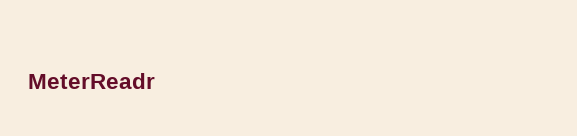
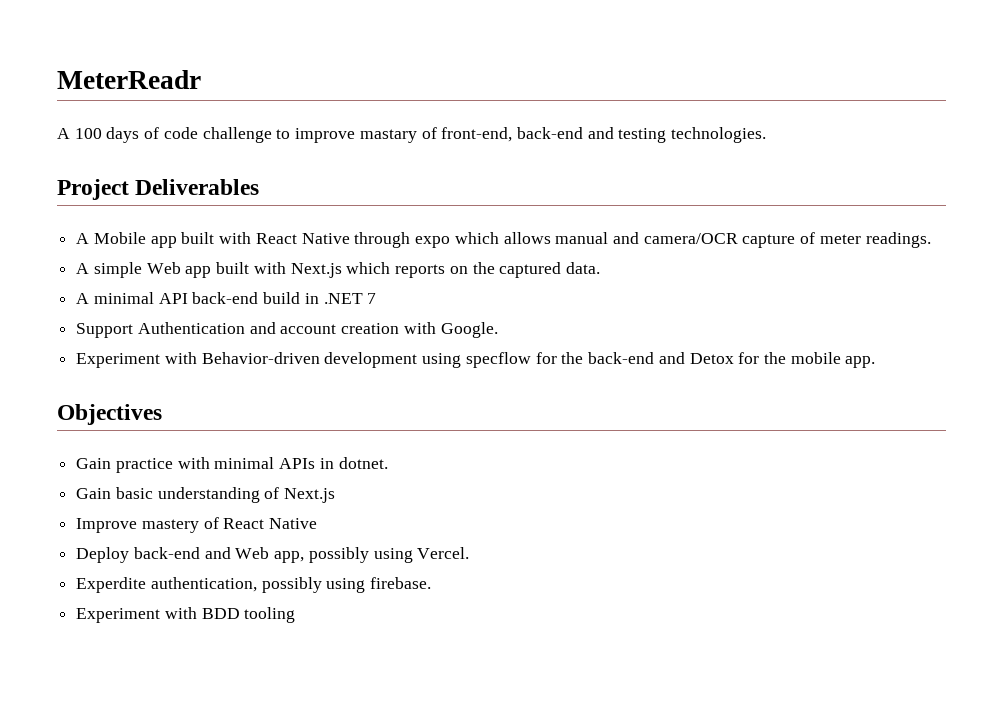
(155, 81) none -> [57,127,767,143] [57,179,260,200] [76,232,931,248] [76,262,600,278] [76,292,377,304] [76,322,498,338] [76,352,876,368] [57,404,162,425] [76,457,388,473] [76,487,336,503] [76,517,318,533] [76,547,470,563] [76,577,432,593] [76,607,296,623] // A 100 days of code challenge to improve mastary of front-end, back-end and testing technologies. // Project Deliverables // A Mobile app built with React Native through expo which allows manual and camera/OCR capture of meter readings. // A simple Web app built with Next.js which reports on the captured data. // A minimal API back-end build in .NET 7 // Support Authentication and account creation with Google. // Experiment with Behavior-driven development using specflow for the back-end and Detox for the mobile app. // Objectives // Gain practice with minimal APIs in dotnet. // Gain basic understanding of Next.js // Improve mastery of React Native // Deploy back-end and Web app, possibly using Vercel. // Experdite authentication, possibly using firebase. // Experiment with BDD tooling

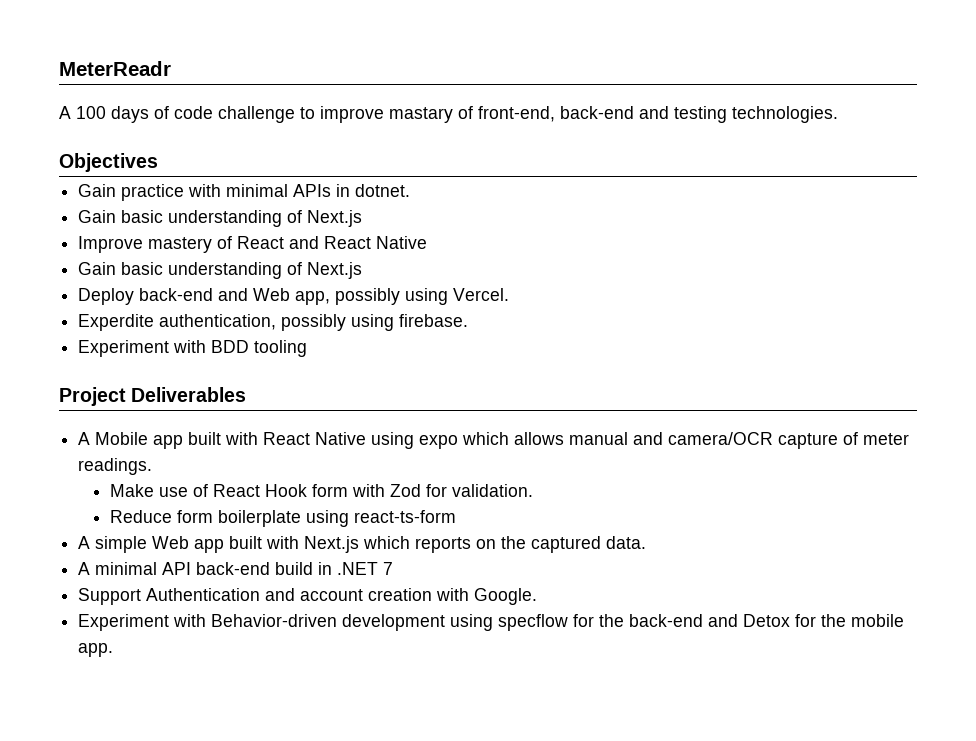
(767, 135) none -> [59,153,158,172] [78,184,411,201] [78,210,363,227] [78,236,428,253] [78,262,363,279] [78,288,510,305] [78,314,469,331] [78,340,308,357] // Objectives // Gain practice with minimal APIs in dotnet. // Gain basic understanding of Next.js // Improve mastery of React and React Native // Gain basic understanding of Next.js // Deploy back-end and Web app, possibly using Vercel. // Experdite authentication, possibly using firebase. // Experiment with BDD tooling
[354,232,411,248] through -> [371,432,415,449] using
(931, 240) none -> [109,484,533,497] [109,510,456,527] // Make use of React Hook form with Zod for validation. // Reduce form boilerplate using react-ts-form
[57,404,162,425] [76,457,388,473] [76,487,336,503] [76,517,318,533] [76,547,470,563] [76,577,432,593] [76,607,296,623] // Objectives // Gain practice with minimal APIs in dotnet. // Gain basic understanding of Next.js // Improve mastery of React Native // Deploy back-end and Web app, possibly using Vercel. // Experdite authentication, possibly using firebase. // Experiment with BDD tooling -> (114, 650) none

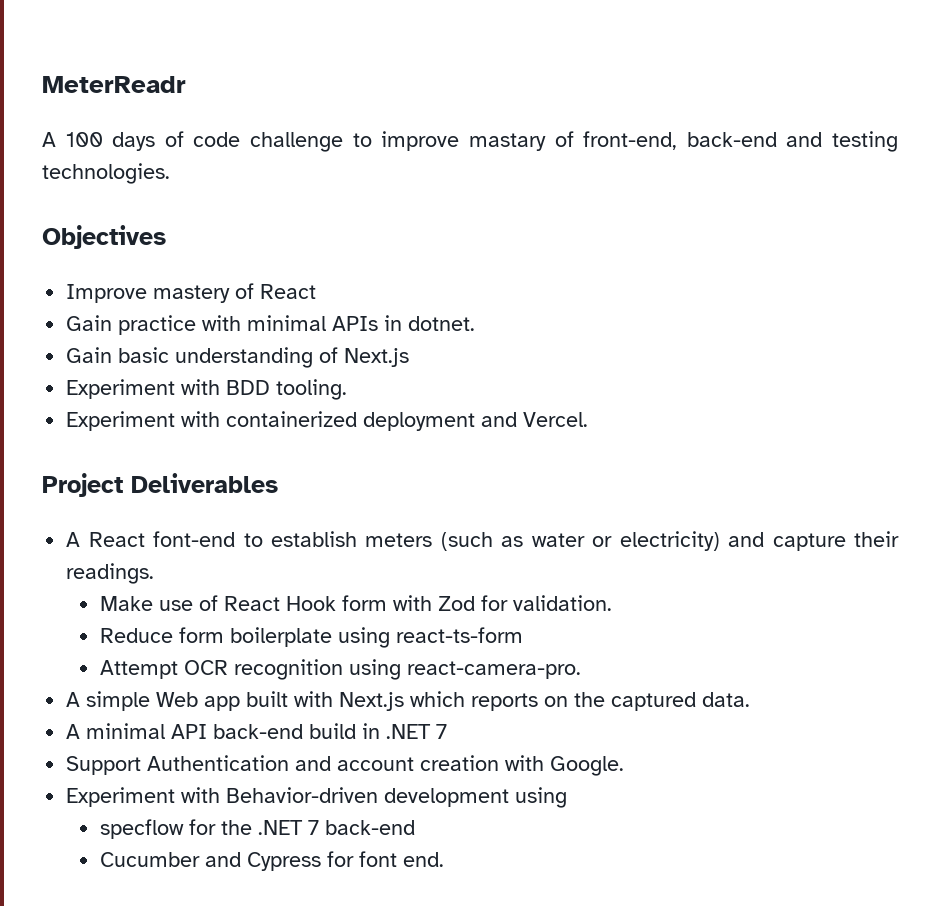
(158, 162) none -> [66,283,317,303] // Improve mastery of React
[78,236,428,253] [78,262,363,279] [78,288,510,305] [78,314,469,331] [78,340,308,357] [59,387,247,406] [78,432,910,449] Improve mastery of React and React Native // Gain basic understanding of Next.js // Deploy back-end and Web app, possibly using Vercel. // Experdite authentication, possibly using firebase. // Experiment with BDD tooling // Project Deliverables // A Mobile app built with React Native using expo which allows manual and camera/OCR capture of meter -> [66,379,348,400] [66,411,589,431] [42,473,278,497] [66,531,899,551] Experiment with BDD tooling. // Experiment with containerized deployment and Vercel. // Project Deliverables // A React font-end to establish meters (such as water or electricity) and capture their
(456, 516) none -> [99,659,581,680] // Attempt OCR recognition using react-camera-pro.
(494, 622) none -> (568, 797) //
[629,614,905,627] [78,643,114,657] back-end and Detox for the mobile app. -> [257,820,415,835] [99,851,444,871] .NET 7 back-end // Cucumber and Cypress for font end.

